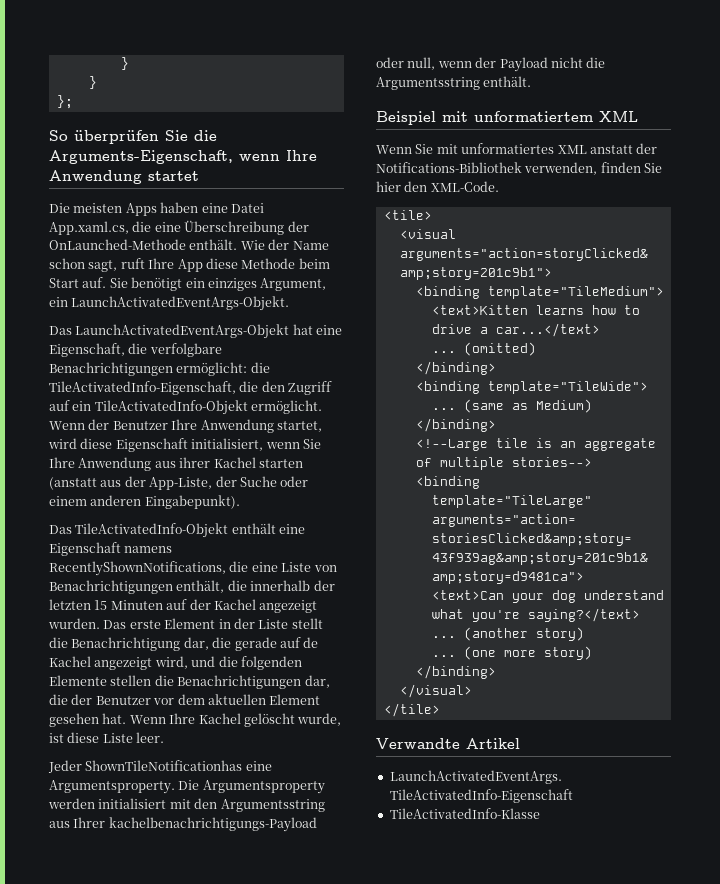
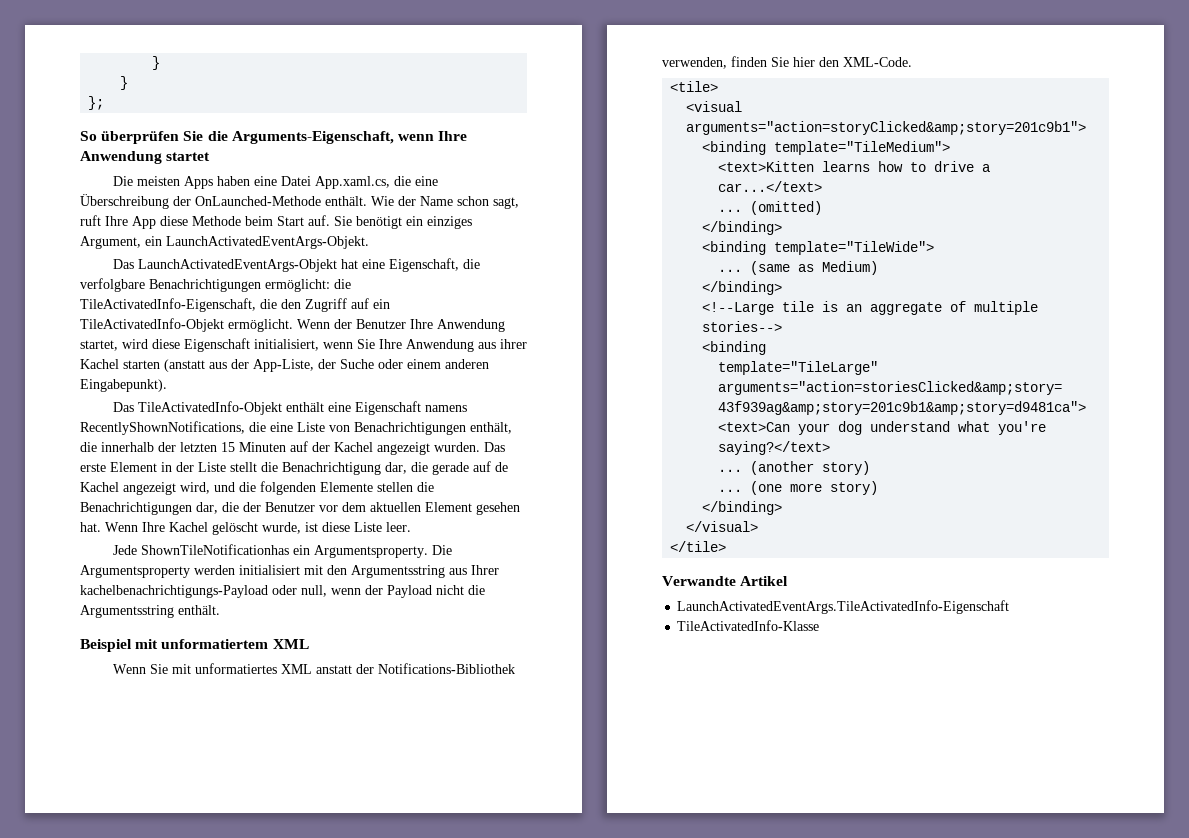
[48,760,272,773] Jeder ShownTileNotificationhas eine -> [112,544,310,555] Jede ShownTileNotificationhas ein

